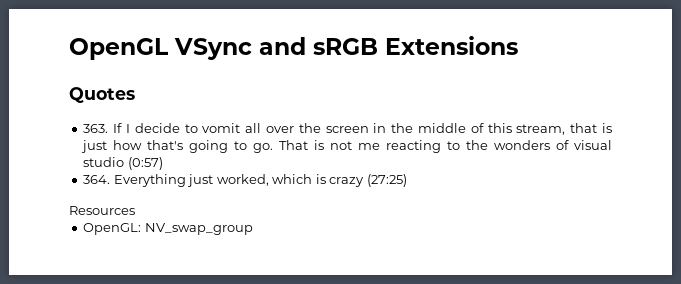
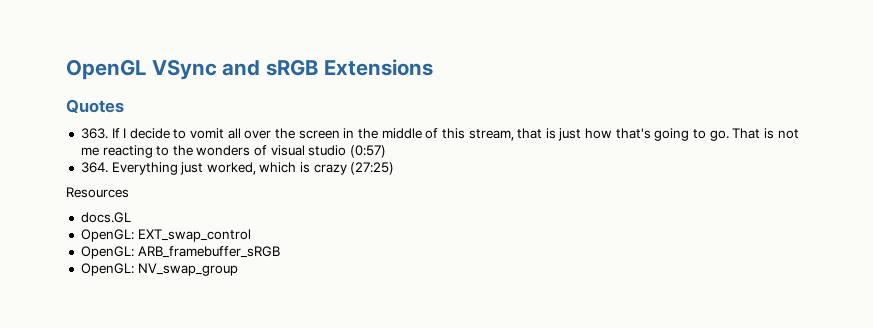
(135, 210) none -> [80,212,131,223] [80,229,251,242] [80,246,280,259] // docs.GL // OpenGL: EXT_swap_control // OpenGL: ARB_framebuffer_sRGB

